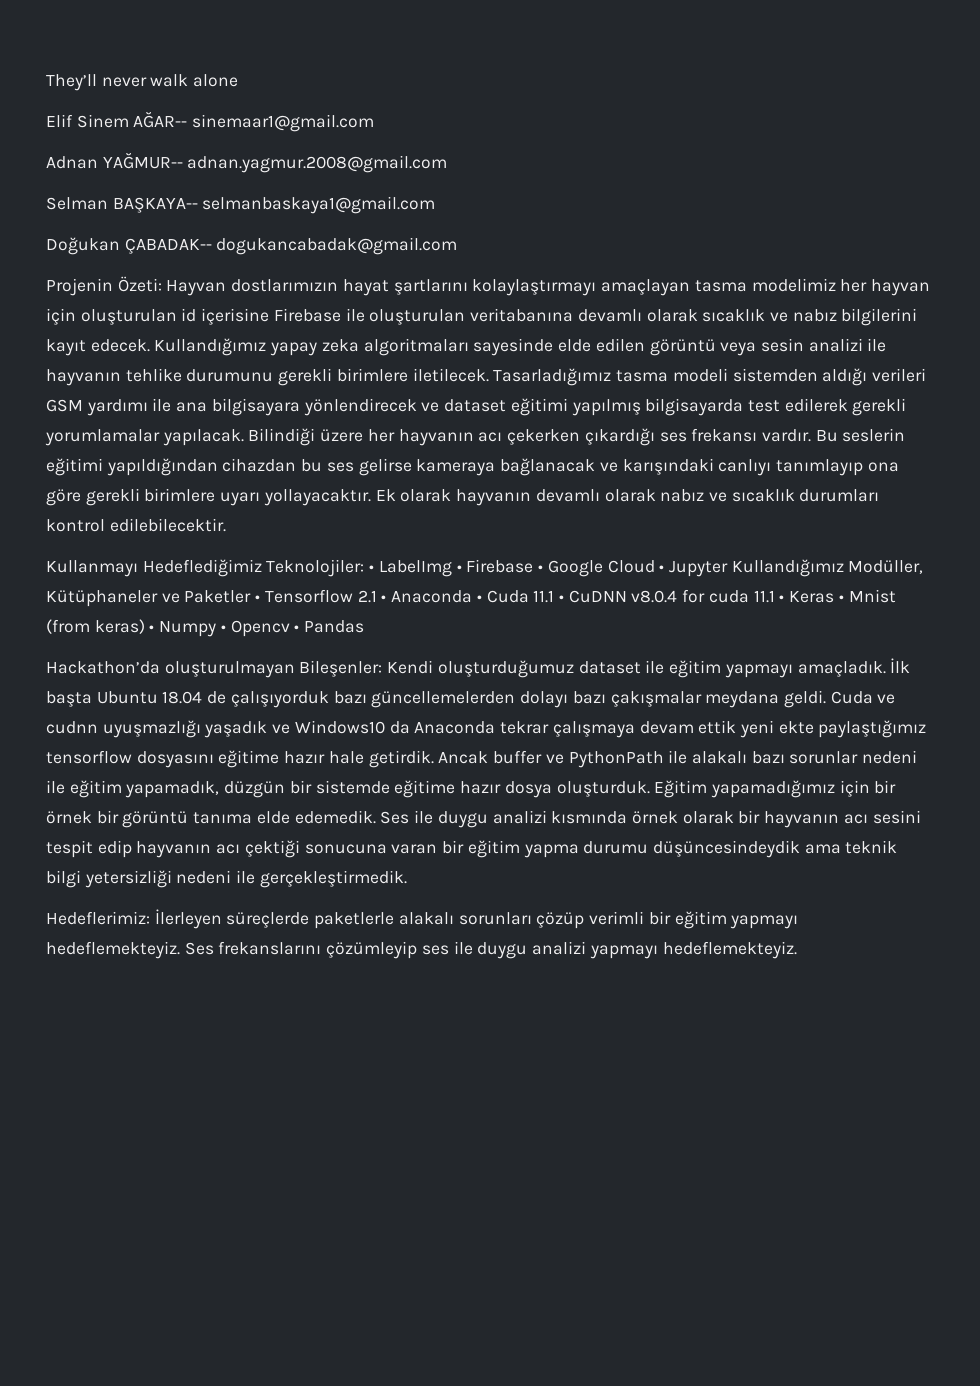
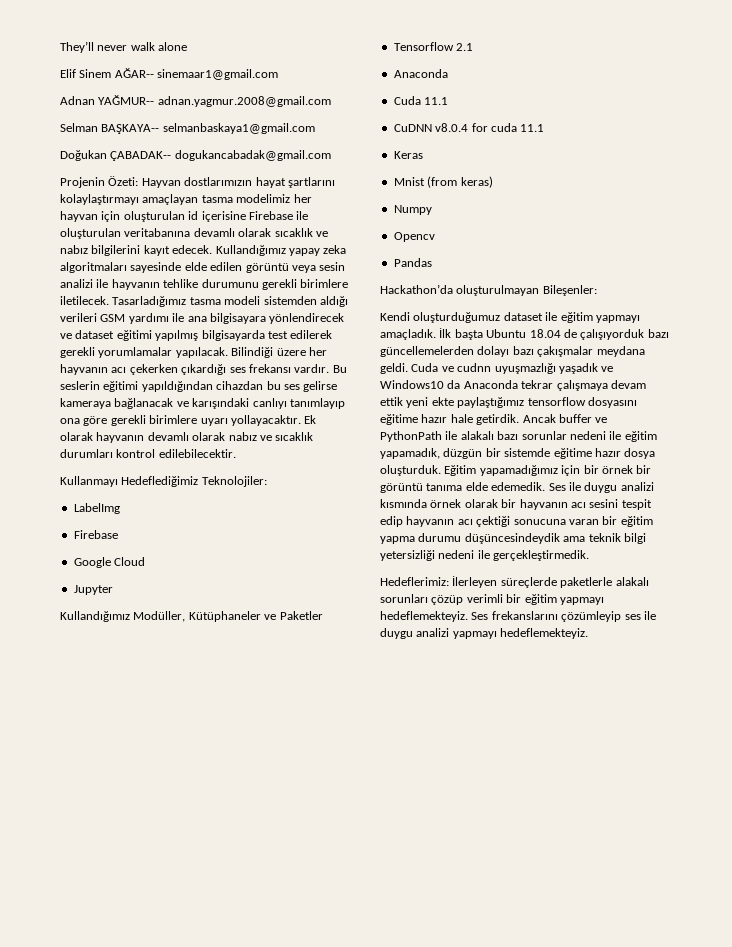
[369,565,375,572] • -> (267, 481) //
[456,559,544,573] • Firebase • -> [73,530,118,539] // Firebase //
[659,565,665,572] • -> (146, 561) //
(728, 569) none -> (113, 590) //
[255,595,261,602] • -> (323, 615) //
[381,590,482,603] • Anaconda • -> [393,69,448,78] // Anaconda //
[558,595,564,602] • -> (449, 101) //
[779,595,785,602] • -> (545, 128) //
[838,595,844,602] • -> (423, 155) //
[149,625,155,632] • -> (493, 182) //
[220,625,226,632] • -> (432, 210) //
[294,625,300,632] • -> (435, 237) //
(383, 668) none -> (597, 290) //

